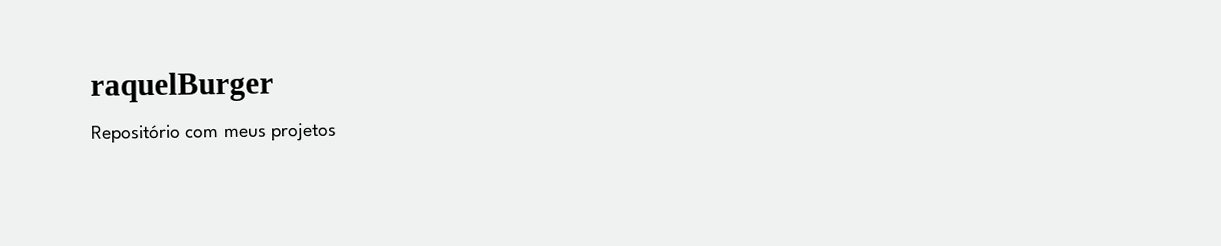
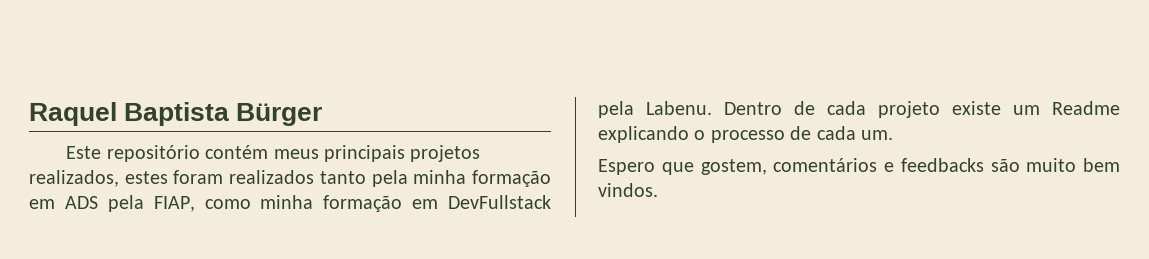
[90,71,274,103] [90,122,337,144] raquelBurger // Repositório com meus projetos -> [29,102,323,126] [66,145,481,162] [29,170,551,187] [29,195,551,212] [598,101,1120,118] [598,126,893,143] [598,158,1120,175] [598,183,658,197] Raquel Baptista Bürger // Este repositório contém meus principais projetos realizados, estes foram realizados tanto pela minha formação em ADS pela FIAP, como minha formação em DevFullstack pela Labenu. Dentro de cada projeto existe um Readme explicando o processo de cada um. // Espero que gostem, comentários e feedbacks são muito bem vindos.

